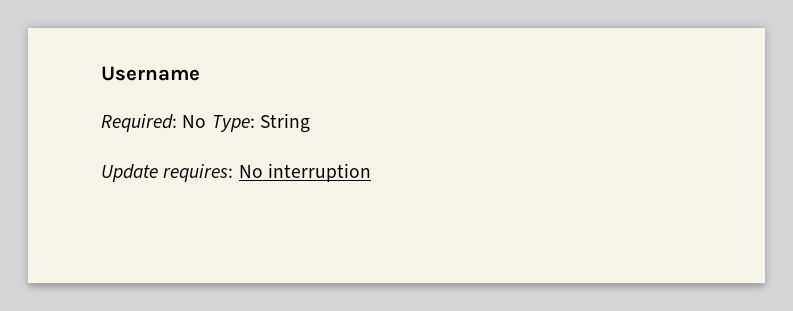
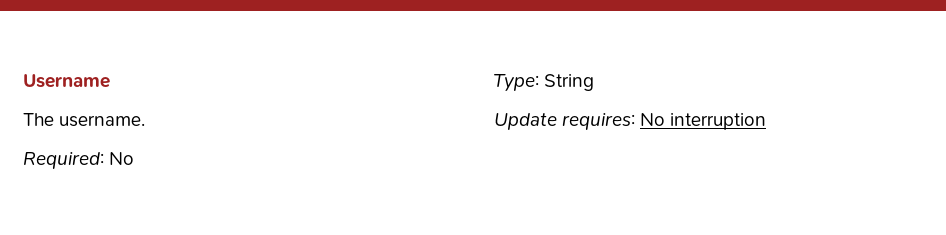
(200, 73) none -> [23,113,146,127] // The username.
(207, 121) none -> (135, 158) //

